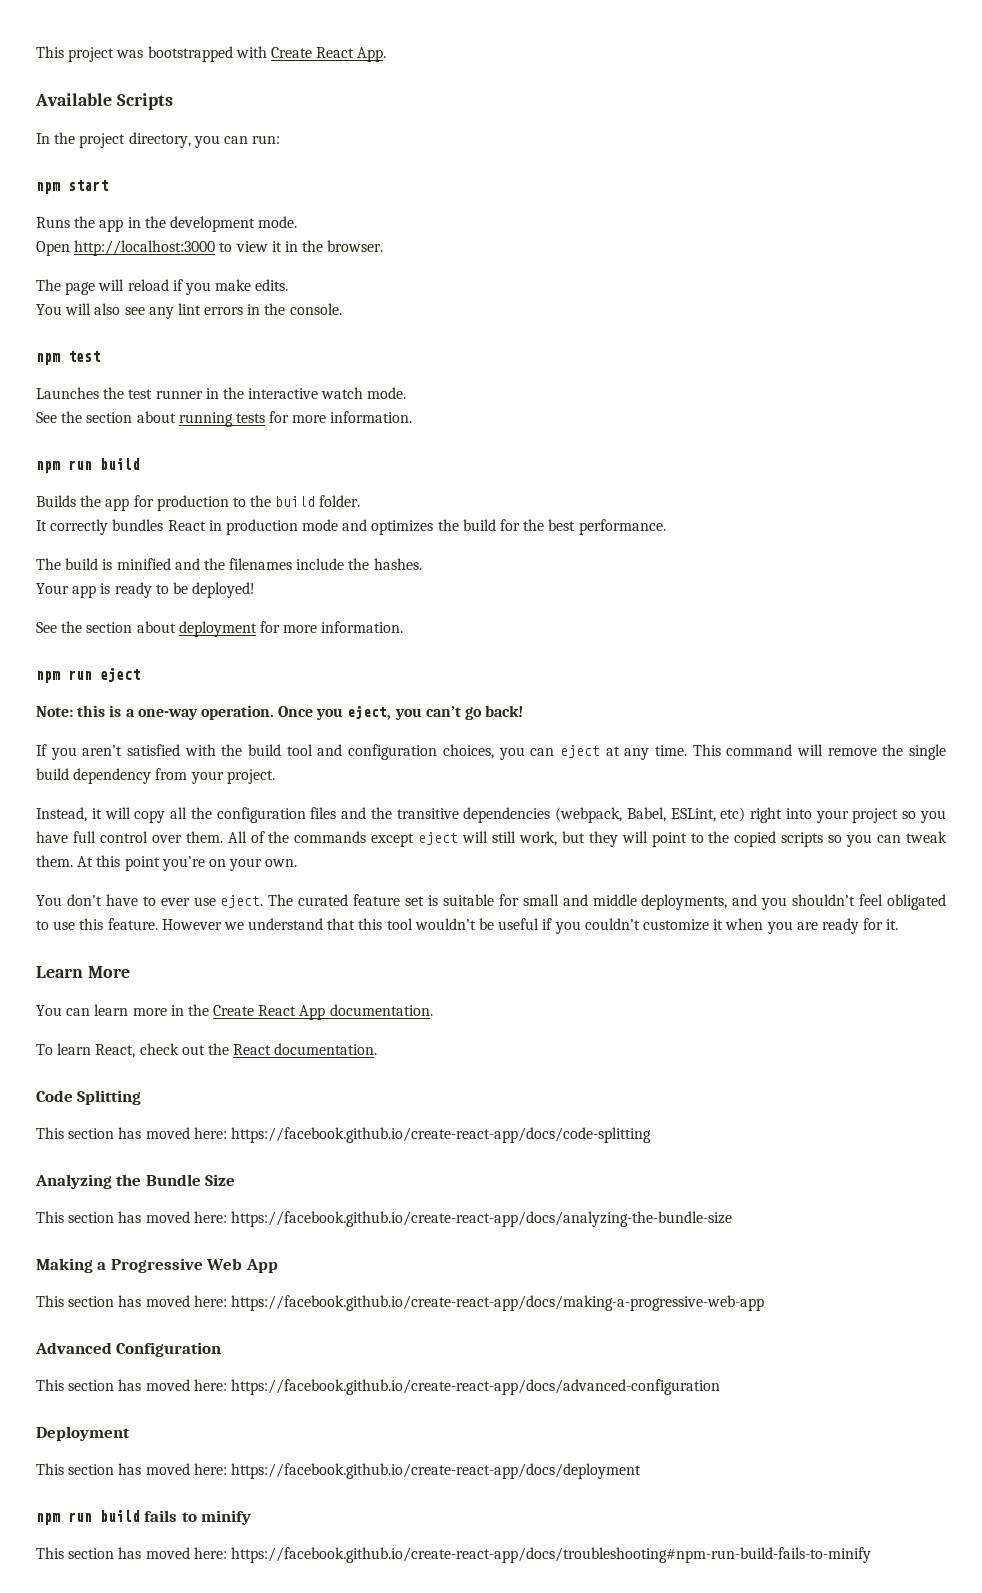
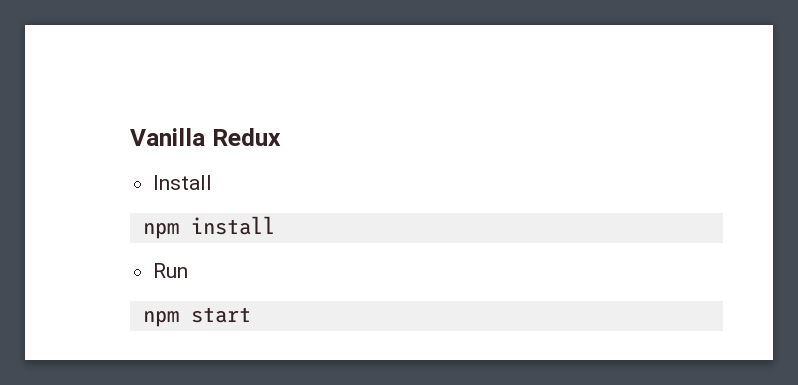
[36,46,387,62] [35,93,173,110] [36,132,281,148] [36,180,108,194] [36,216,298,232] [36,240,384,256] [36,279,289,295] [36,303,342,319] [36,351,100,365] [36,387,407,399] [36,411,413,427] [36,458,140,473] [36,495,361,511] [36,519,666,535] [36,558,422,570] [36,582,256,598] [36,621,404,637] [36,667,140,683] [36,705,524,720] [36,744,946,760] [36,768,275,784] [36,807,947,823] [36,831,947,847] [36,855,298,871] [36,894,946,910] [36,918,899,934] [36,966,130,978] [36,1004,433,1020] [36,1043,378,1058] [36,1090,142,1105] [36,1127,651,1143] [35,1174,236,1189] [36,1211,732,1227] [36,1258,278,1273] [36,1295,764,1311] [35,1342,222,1357] [36,1379,720,1395] [36,1426,130,1441] [36,1463,641,1479] [36,1510,252,1525] [36,1547,871,1563] This project was bootstrapped with Create React App. // Available Scripts // In the project directory, you can run: // npm start // Runs the app in the development mode. // Open http://localhost:3000 to view it in the browser. // The page will reload if you make edits. // You will also see any lint errors in the console. // npm test // Launches the test runner in the interactive watch mode. // See the section about running tests for more information. // npm run build // Builds the app for production to the build folder. // It correctly bundles React in production mode and optimizes the build for the best performance. // The build is minified and the filenames include the hashes. // Your app is ready to be deployed! // See the section about deployment for more information. // npm run eject // Note: this is a one-way operation. Once you eject, you can’t go back! // If you aren’t satisfied with the build tool and configuration choices, you can eject at any time. This command will remove the single build dependency from your project. // Instead, it will copy all the configuration files and the transitive dependencies (webpack, Babel, ESLint, etc) right into your project so you have full control over them. All of the commands except eject will still work, but they will point to the copied scripts so you can tweak them. At this point you’re on your own. // You don’t have to ever use eject. The curated feature set is suitable for small and middle deployments, and you shouldn’t feel obligated to use this feature. However we understand that this tool wouldn’t be useful if you couldn’t customize it when you are ready for it. // Learn More // You can learn more in the Create React App documentation. // To learn React, check out the React documentation. // Code Splitting // This section has moved here: https://facebook.github.io/create-react-app/docs/code-splitting // Analyzing the Bundle Size // This section has moved here: https://facebook.github.io/create-react-app/docs/analyzing-the-bundle-size // Making a Progressive Web App // This section has moved here: https://facebook.github.io/create-react-app/docs/making-a-progressive-web-app // Advanced Configuration // This section has moved here: https://facebook.github.io/create-react-app/docs/advanced-configuration // Deployment // This section has moved here: https://facebook.github.io/create-react-app/docs/deployment // npm run build fails to minify // This section has moved here: https://facebook.github.io/create-react-app/docs/troubleshooting#npm-run-build-fails-to-minify -> [130,128,281,146] [153,175,213,190] [142,216,275,239] [153,263,189,278] [142,307,251,327] Vanilla Redux // Install // npm install // Run // npm start

